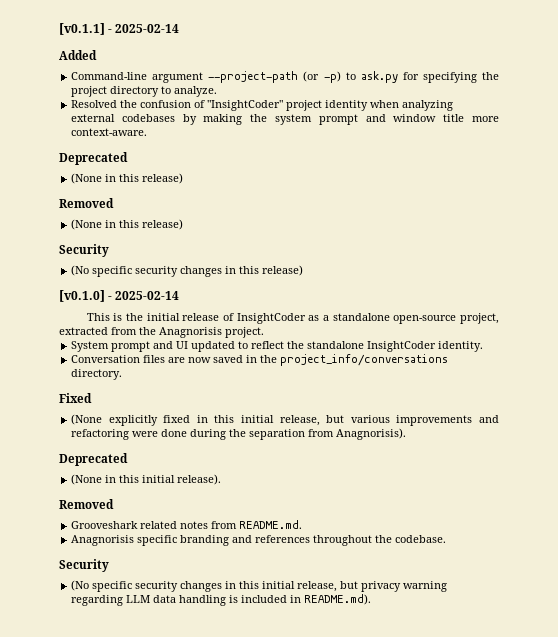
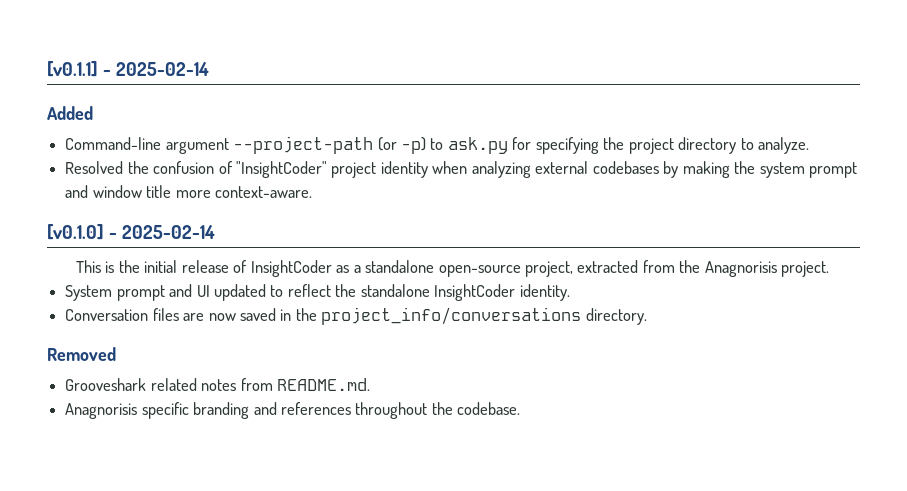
[59,152,128,165] [71,173,184,184] [59,198,114,208] [71,219,184,230] [59,244,109,257] [71,265,304,277] // Deprecated // (None in this release) // Removed // (None in this release) // Security // (No specific security changes in this release) -> (312, 192) none
[59,393,92,403] [71,414,499,426] [71,428,407,440] [59,453,128,466] [71,474,222,485] // Fixed // (None explicitly fixed in this initial release, but various improvements and refactoring were done during the separation from Anagnorisis). // Deprecated // (None in this initial release). -> (647, 316) none
[59,559,109,572] [71,580,448,592] [71,594,372,606] // Security // (No specific security changes in this initial release, but privacy warning regarding LLM data handling is included in README.md). -> (521, 408) none

